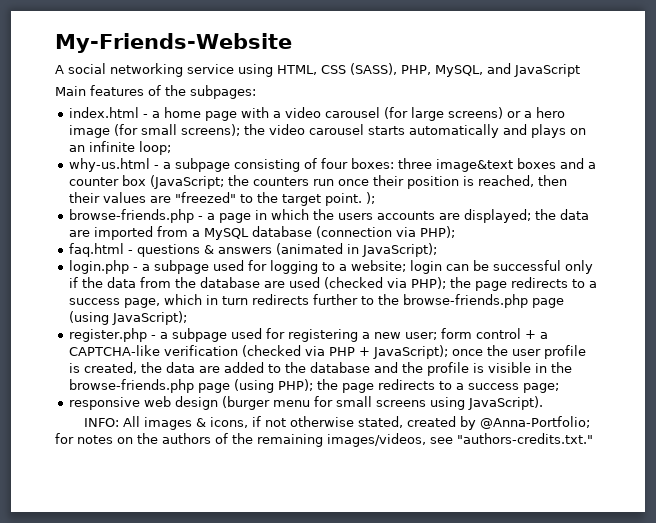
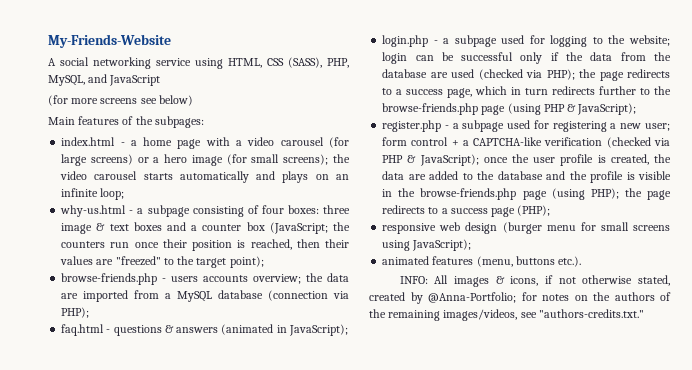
(580, 70) none -> [48,95,193,106] // (for more screens see below)
[436,159,514,172] image&text -> [61,223,129,234] image & text
[325,192,376,206] point. ); -> [229,256,264,268] point);
[207,209,532,223] a page in which the users accounts are displayed; -> [171,274,302,284] users accounts overview;
[339,264,348,271] a -> [608,35,626,44] the
(110, 318) none -> [543,104,577,112] PHP &
[359,347,371,356] + -> [407,155,417,163] &
[523,383,560,393] page; -> [491,205,551,217] page (PHP);
[468,396,544,410] JavaScript). -> [412,239,472,251] [382,256,582,267] JavaScript); // animated features (menu, buttons etc.).

